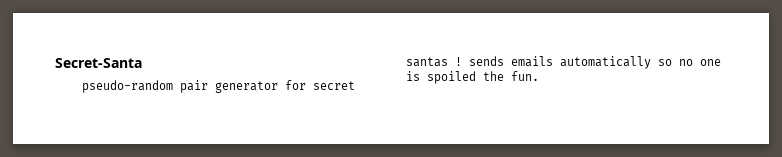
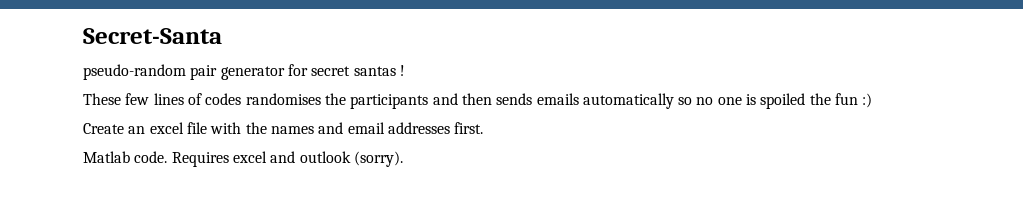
(462, 61) none -> [83,93,492,109] // These few lines of codes randomises the participants and then
[511,71,539,81] fun. -> [835,93,873,108] [83,122,484,134] [83,151,403,167] fun :) // Create an excel file with the names and email addresses first. // Matlab code. Requires excel and outlook (sorry).

